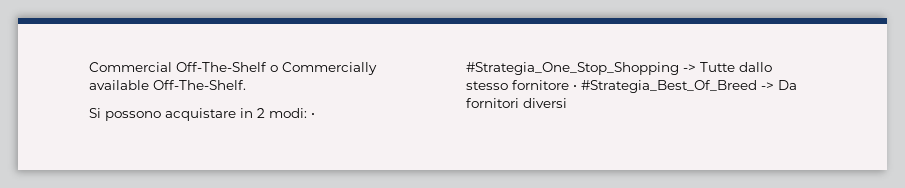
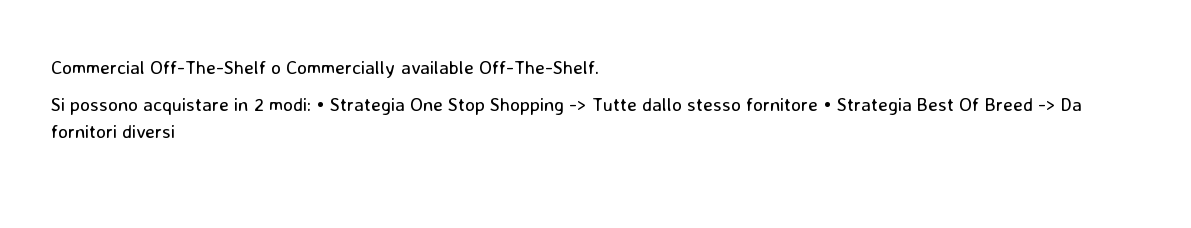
[466,62,679,75] #Strategia_One_Stop_Shopping -> [329,98,565,115] Strategia One Stop Shopping
[581,80,757,93] #Strategia_Best_Of_Breed -> [837,98,1033,115] Strategia Best Of Breed

